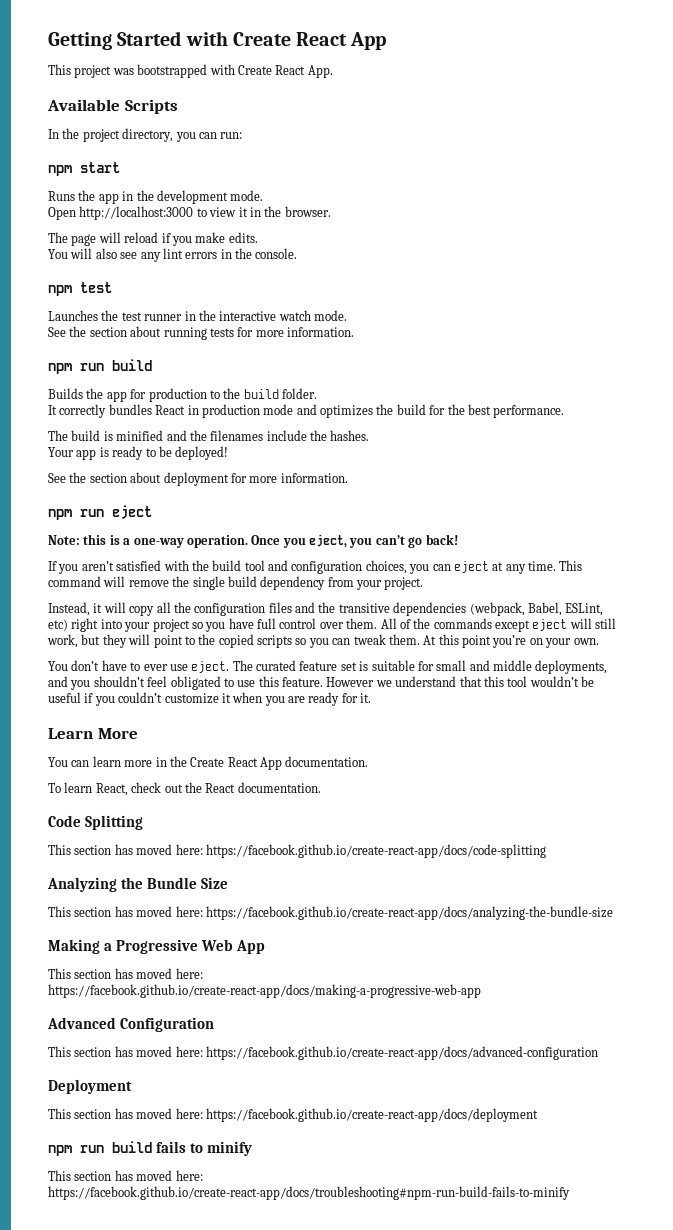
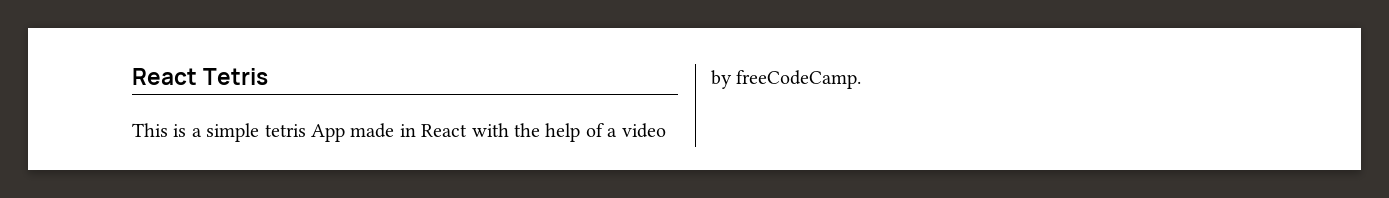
[48,31,387,50] [48,64,333,78] [47,99,178,114] [48,128,243,142] [48,162,120,176] [48,190,264,204] [48,206,331,220] [48,232,258,246] [48,248,298,262] [48,282,112,296] [48,310,347,321] [48,326,354,340] [48,359,152,374] [48,388,317,402] [48,404,565,418] [48,430,370,441] [48,446,229,460] [48,472,348,486] [48,505,152,520] [48,534,458,548] [48,560,583,574] [48,576,424,590] [48,602,604,616] [48,618,617,632] [47,634,599,648] [48,660,608,674] [48,676,594,690] [48,692,372,706] [48,728,138,739] [48,756,369,770] [48,782,321,796] [48,815,143,830] [48,844,546,858] [47,877,228,892] [48,906,613,920] [48,939,265,954] [48,968,203,979] [48,984,481,998] [47,1017,214,1032] [48,1046,598,1060] [48,1079,132,1094] [48,1108,538,1122] [48,1141,252,1156] [48,1170,203,1181] [48,1186,570,1200] Getting Started with Create React App // This project was bootstrapped with Create React App. // Available Scripts // In the project directory, you can run: // npm start // Runs the app in the development mode. // Open http://localhost:3000 to view it in the browser. // The page will reload if you make edits. // You will also see any lint errors in the console. // npm test // Launches the test runner in the interactive watch mode. // See the section about running tests for more information. // npm run build // Builds the app for production to the build folder. // It correctly bundles React in production mode and optimizes the build for the best performance. // The build is minified and the filenames include the hashes. // Your app is ready to be deployed! // See the section about deployment for more information. // npm run eject // Note: this is a one-way operation. Once you eject, you can’t go back! // If you aren’t satisfied with the build tool and configuration choices, you can eject at any time. This command will remove the single build dependency from your project. // Instead, it will copy all the configuration files and the transitive dependencies (webpack, Babel, ESLint, etc) right into your project so you have full control over them. All of the commands except eject will still work, but they will point to the copied scripts so you can tweak them. At this point you’re on your own. // You don’t have to ever use eject. The curated feature set is suitable for small and middle deployments, and you shouldn’t feel obligated to use this feature. However we understand that this tool wouldn’t be useful if you couldn’t customize it when you are ready for it. // Learn More // You can learn more in the Create React App documentation. // To learn React, check out the React documentation. // Code Splitting // This section has moved here: https://facebook.github.io/create-react-app/docs/code-splitting // Analyzing the Bundle Size // This section has moved here: https://facebook.github.io/create-react-app/docs/analyzing-the-bundle-size // Making a Progressive Web App // This section has moved here: https://facebook.github.io/create-react-app/docs/making-a-progressive-web-app // Advanced Configuration // This section has moved here: https://facebook.github.io/create-react-app/docs/advanced-configuration // Deployment // This section has moved here: https://facebook.github.io/create-react-app/docs/deployment // npm run build fails to minify // This section has moved here: https://facebook.github.io/create-react-app/docs/troubleshooting#npm-run-build-fails-to-minify -> [132,68,269,85] [132,123,666,142] [711,70,862,89] React Tetris // This is a simple tetris App made in React with the help of a video by freeCodeCamp.

